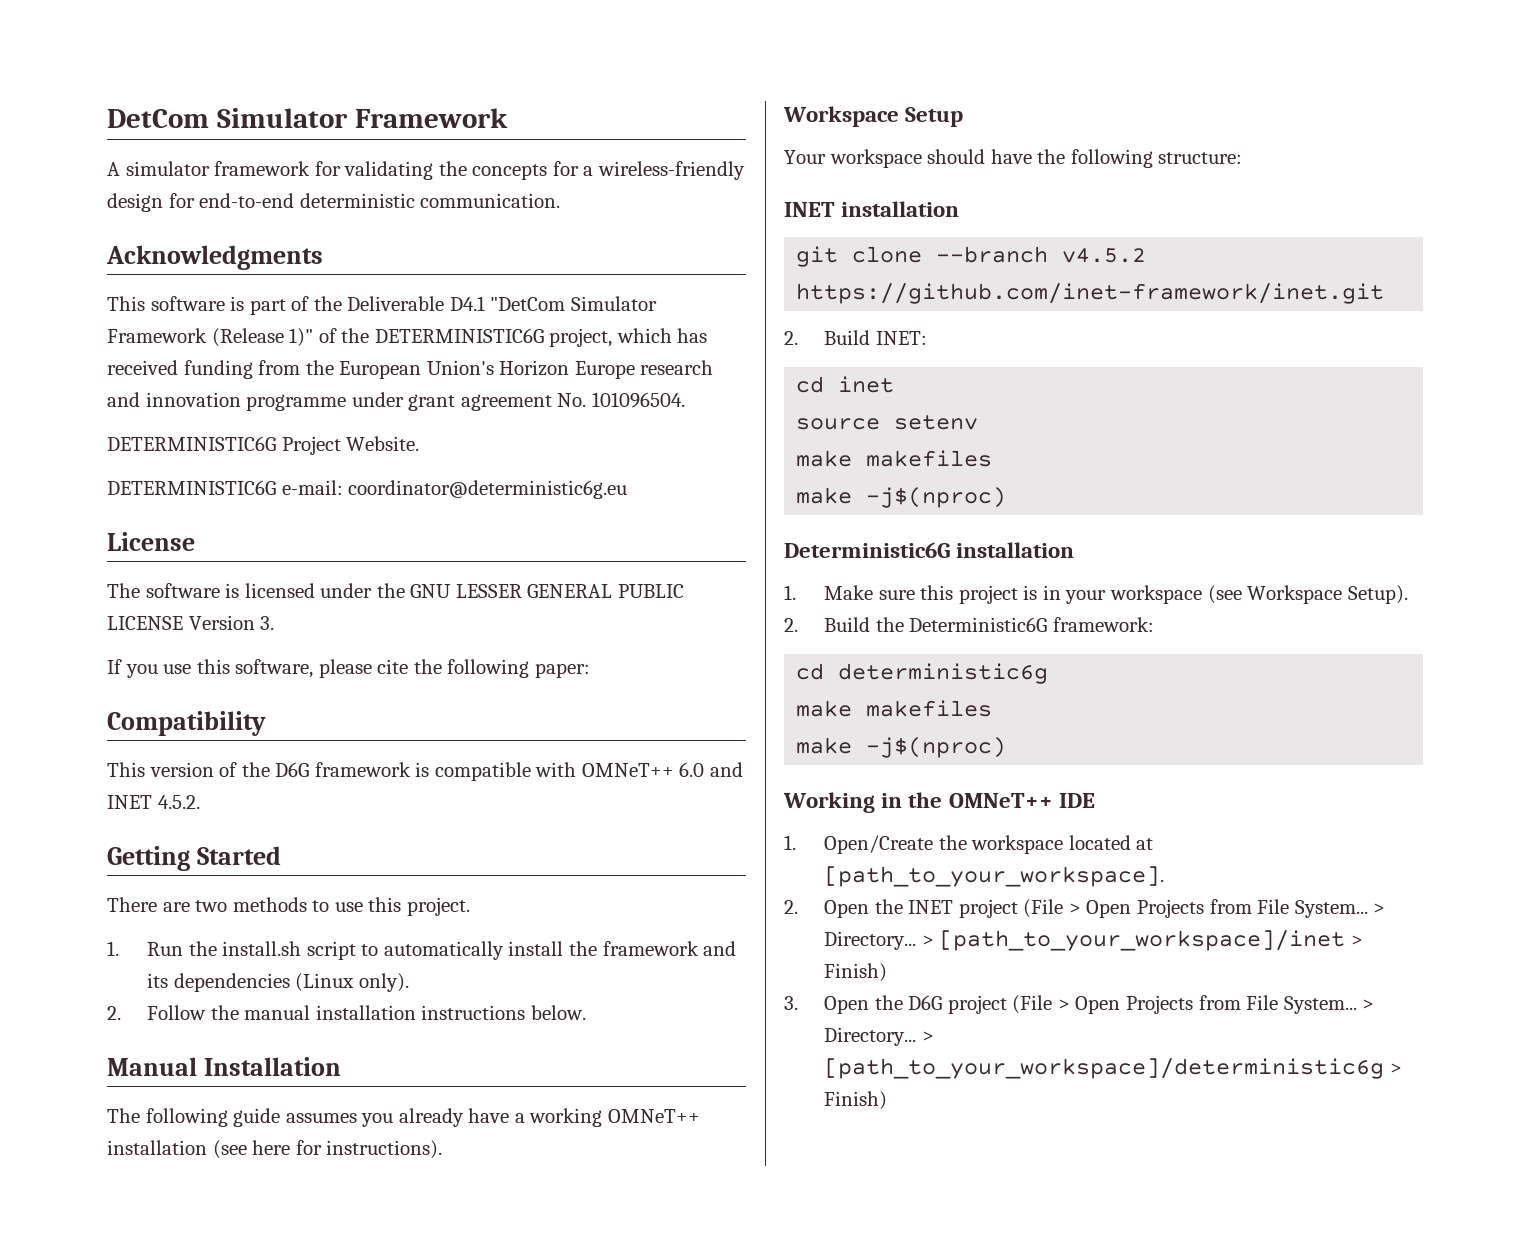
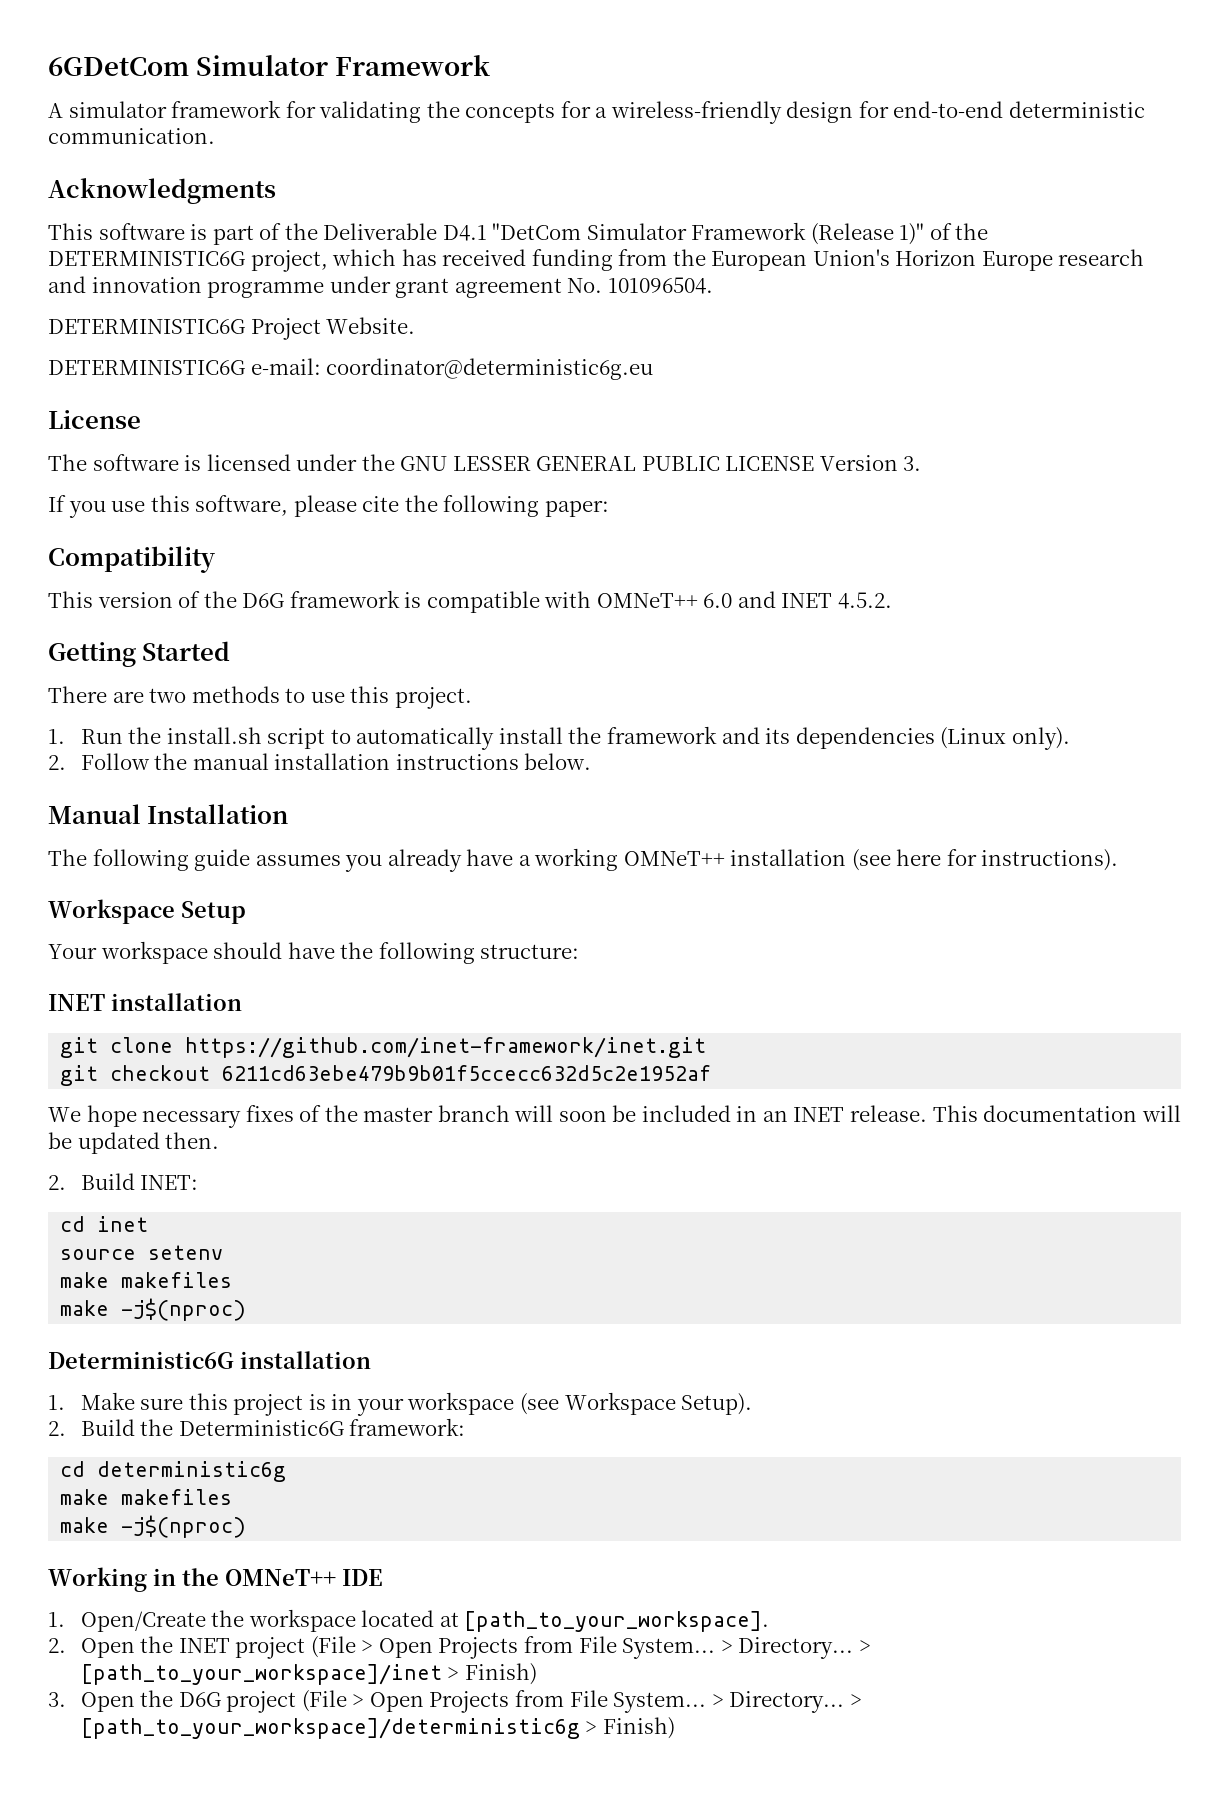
[107,109,209,128] DetCom -> [48,57,189,76] 6GDetCom
[936,246,1147,263] --branch v4.5.2 -> (174, 1045) none
(1385, 293) none -> [60,1065,712,1086] [48,1105,1181,1128] [48,1132,220,1154] // git checkout 6211cd63ebe479b9b01f5ccecc632d5c2e1952af // We hope necessary fixes of the master branch will soon be included in an INET release. This documentation will be updated then.

